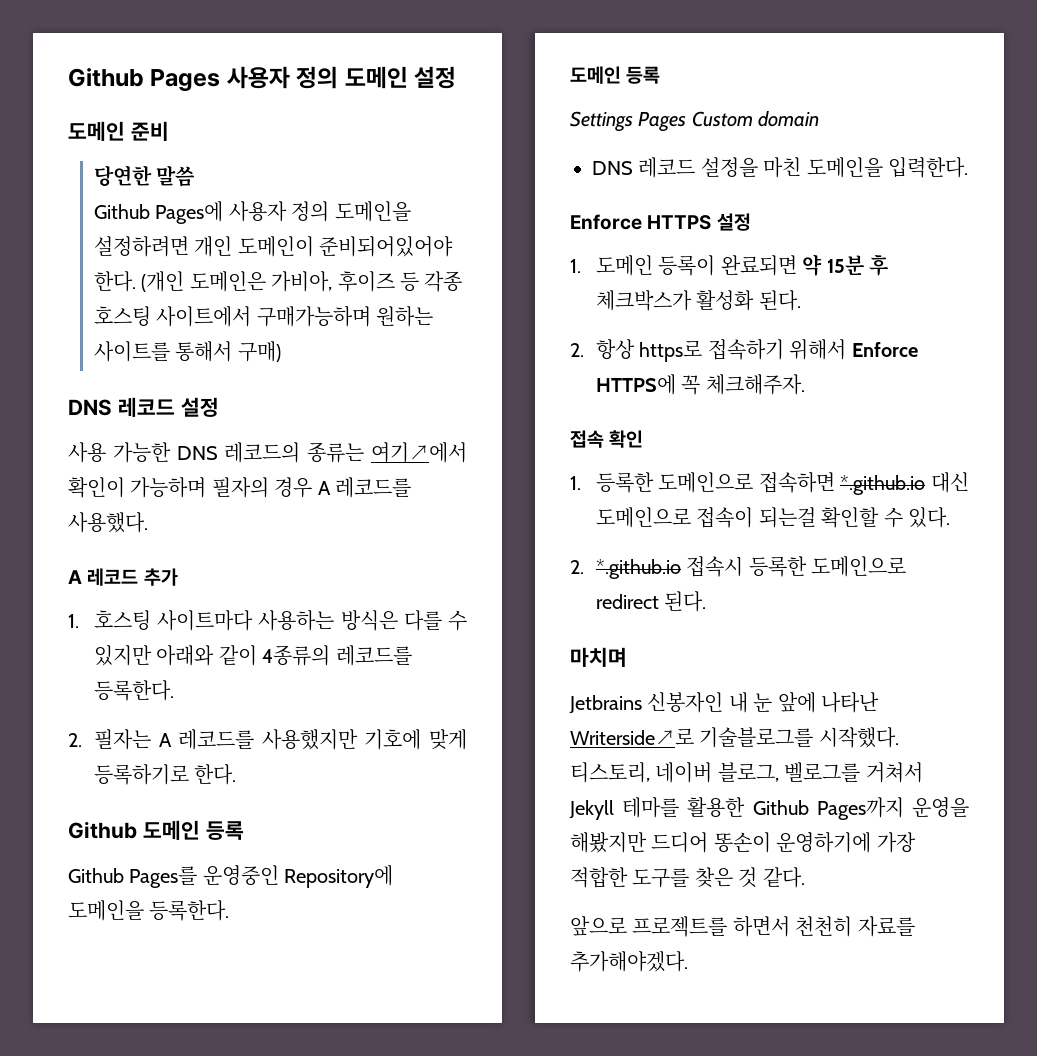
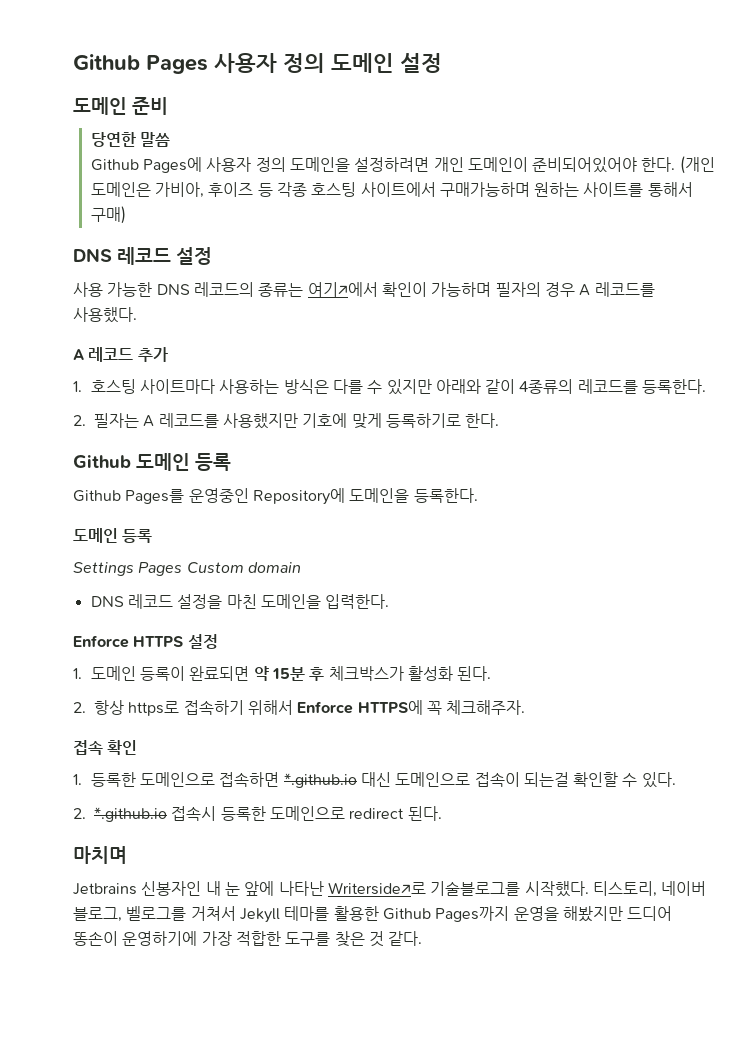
[570,916,915,937] [570,951,688,972] // 앞으로 프로젝트를 하면서 천천히 자료를 추가해야겠다. -> (423, 938) none

